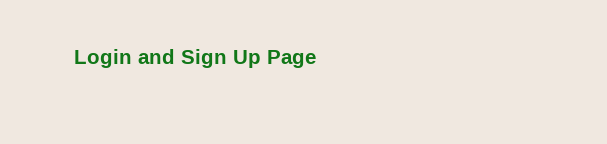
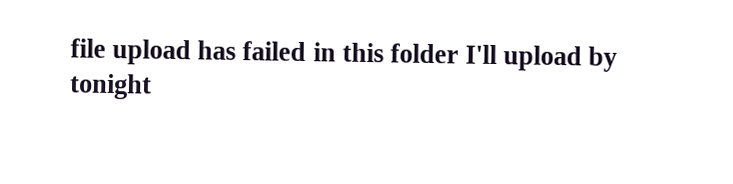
[74,49,316,68] Login and Sign Up Page -> [70,38,618,72] [69,73,152,100] file upload has failed in this folder I'll upload by tonight

